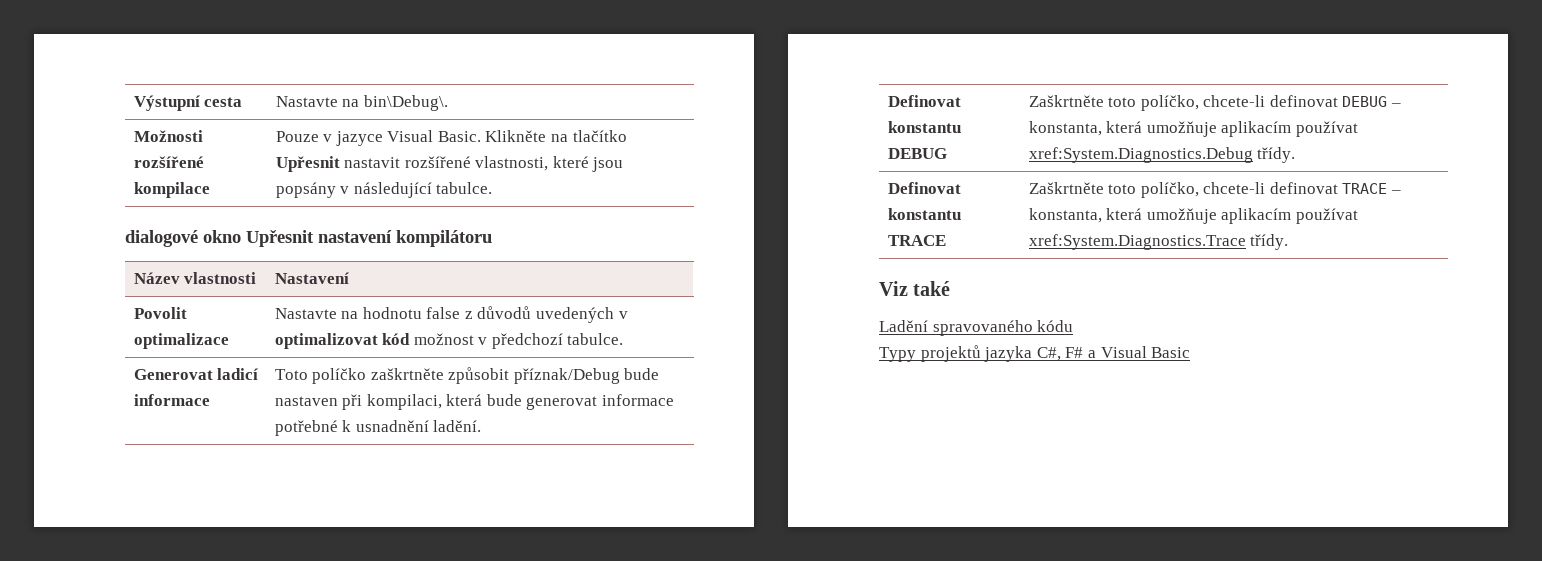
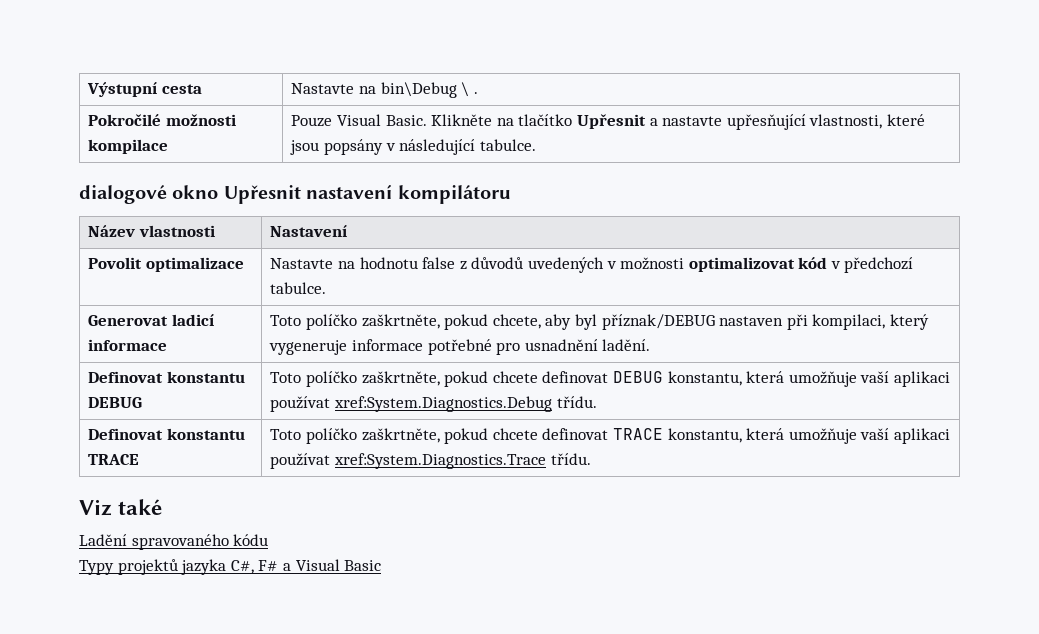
[363,95,448,111] [133,130,203,142] [133,156,204,168] bin\Debug\. // Možnosti rozšířené -> [380,82,478,98] [88,114,236,126] bin\Debug \ . // Pokročilé možnosti
[323,131,383,146] v jazyce -> (333, 121) none
[344,156,471,168] nastavit rozšířené -> [649,114,806,130] a nastavte upřesňující
(628, 315) none -> [620,257,685,270] možnosti
[413,333,474,345] možnost -> (828, 263) none
[370,367,660,384] [274,394,598,410] zaškrtněte způsobit příznak/Debug bude nastaven při kompilaci, která bude generovat -> [361,314,929,330] [269,340,348,355] zaškrtněte, pokud chcete, aby byl příznak/DEBUG nastaven při kompilaci, který vygeneruje
[342,420,352,432] k -> [496,342,521,355] pro
[1028,95,1402,111] [1028,121,1292,137] Zaškrtněte toto políčko, chcete-li definovat DEBUG – konstanta, která umožňuje aplikacím -> [270,371,950,387] Toto políčko zaškrtněte, pokud chcete definovat DEBUG konstantu, která umožňuje vaší aplikaci
[1257,147,1296,163] třídy. -> [556,396,597,408] třídu.
[1028,182,1402,198] [1028,208,1292,224] Zaškrtněte toto políčko, chcete-li definovat TRACE – konstanta, která umožňuje aplikacím -> [270,428,950,444] Toto políčko zaškrtněte, pokud chcete definovat TRACE konstantu, která umožňuje vaší aplikaci
[1250,234,1289,250] třídy. -> [550,453,591,465] třídu.

